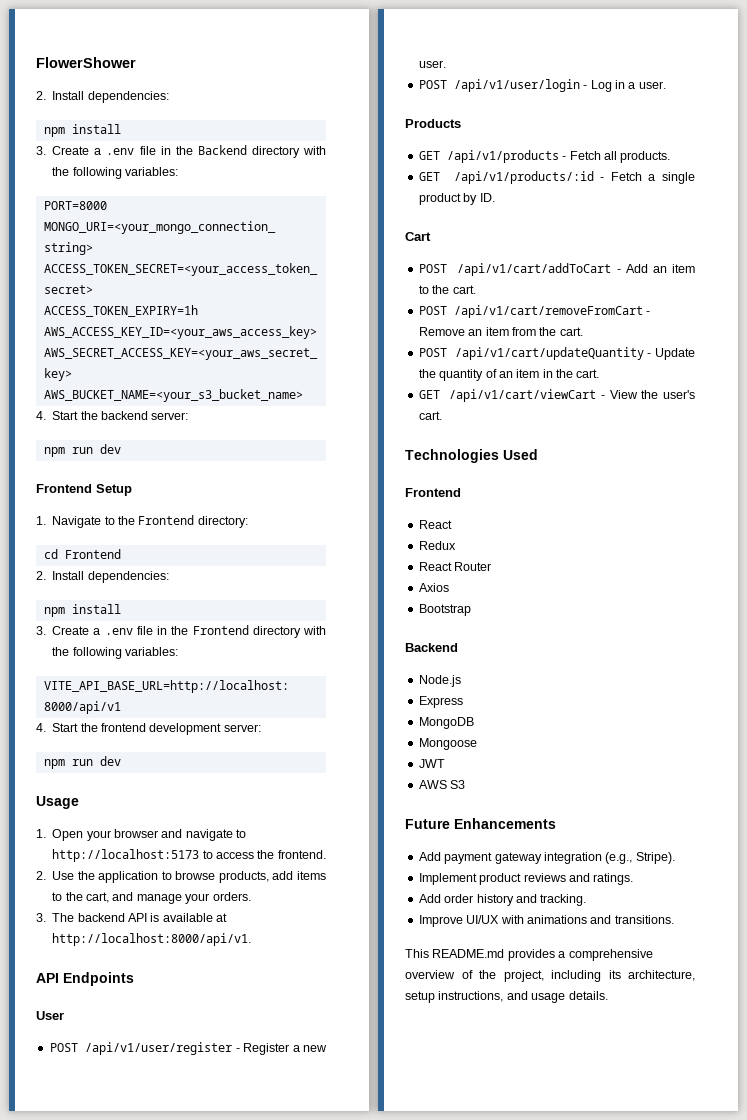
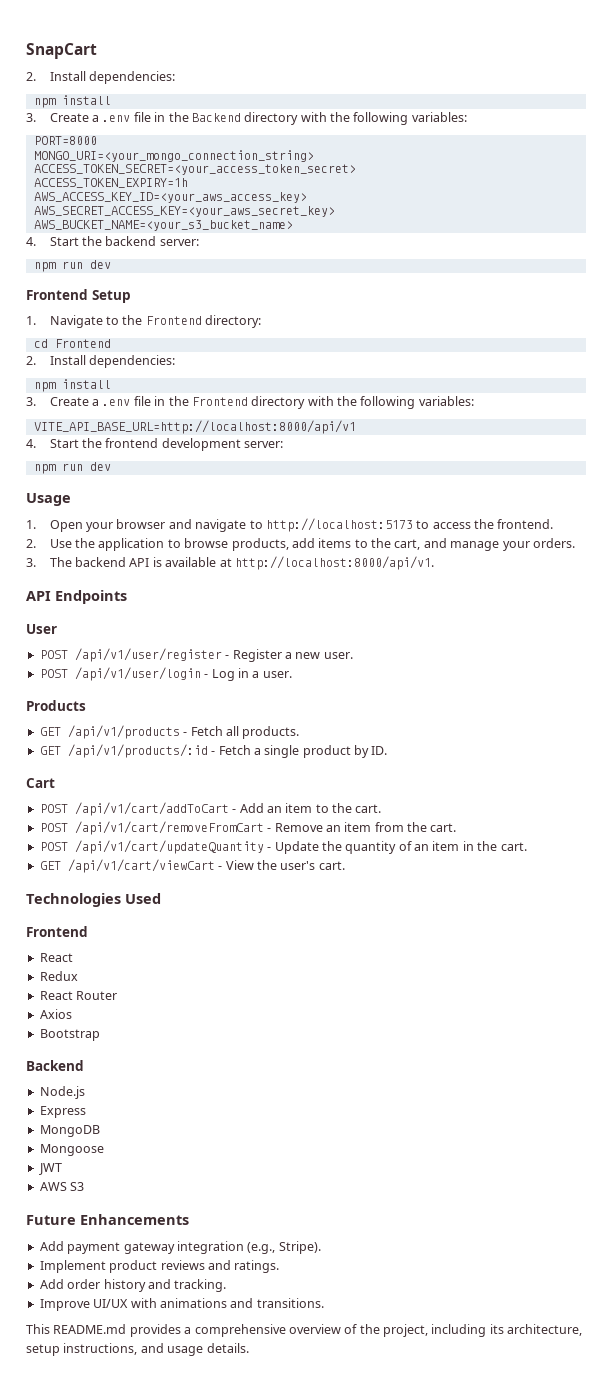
[36,57,136,68] FlowerShower -> [26,43,97,59] SnapCart

